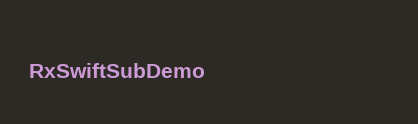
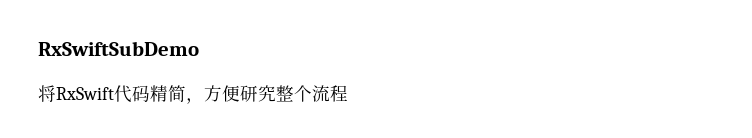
(205, 70) none -> [38,85,348,104] // 将RxSwift代码精简，方便研究整个流程

